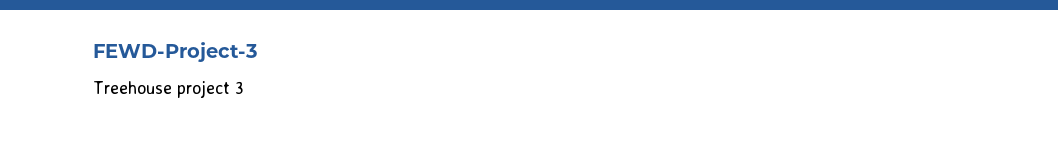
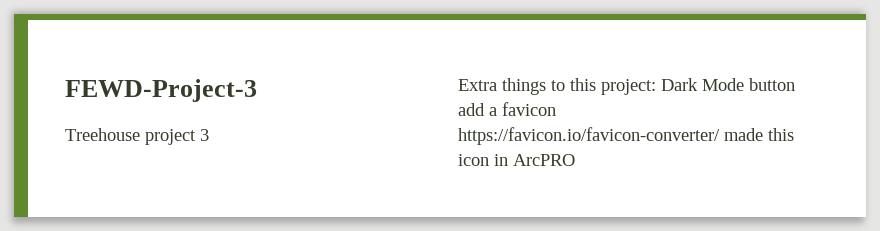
(244, 87) none -> [458,78,795,95] [458,102,556,116] [458,127,794,145] [458,154,575,166] // Extra things to this project: Dark Mode button add a favicon https://favicon.io/favicon-converter/ made this icon in ArcPRO

